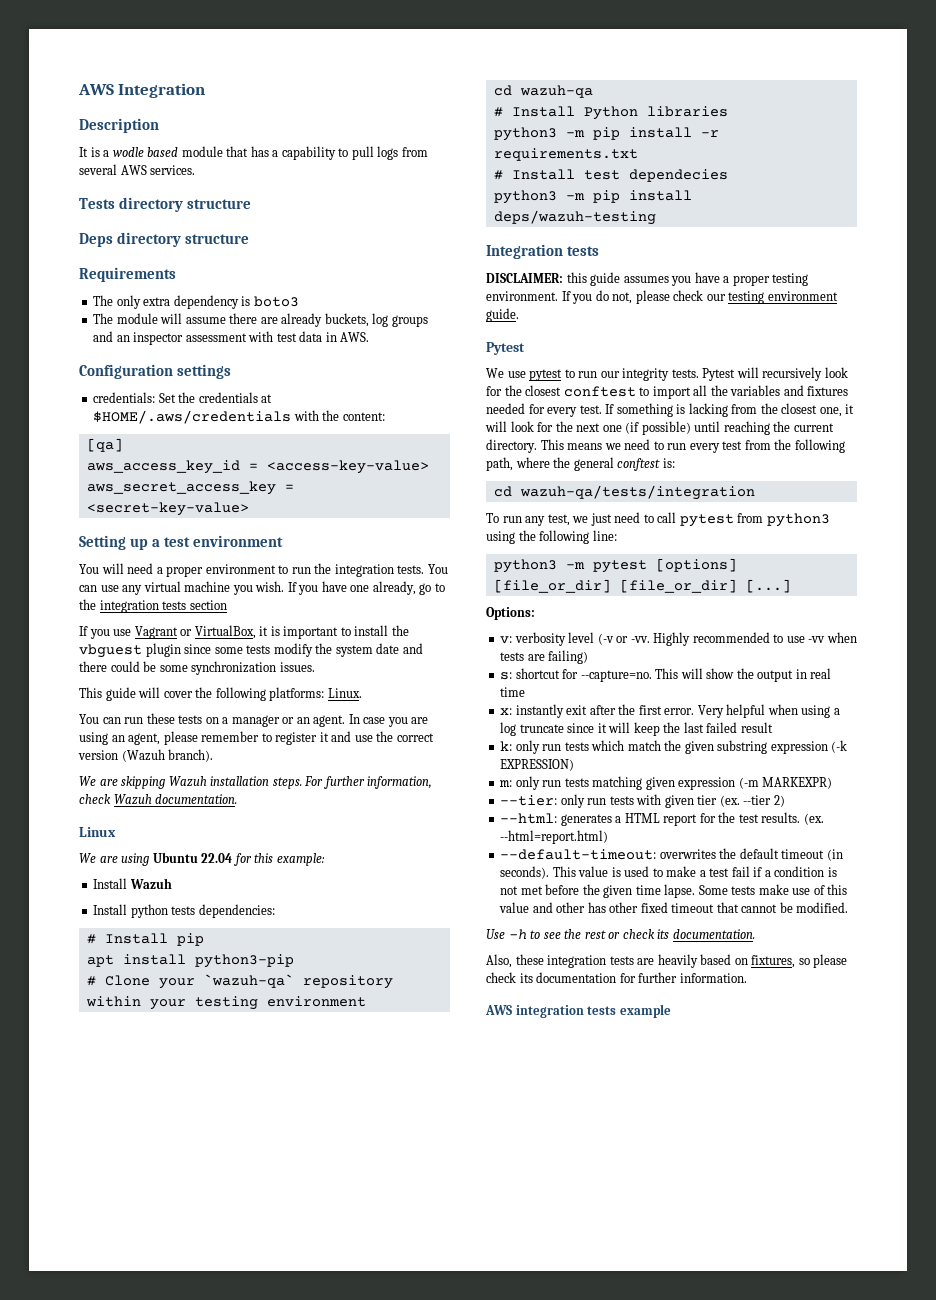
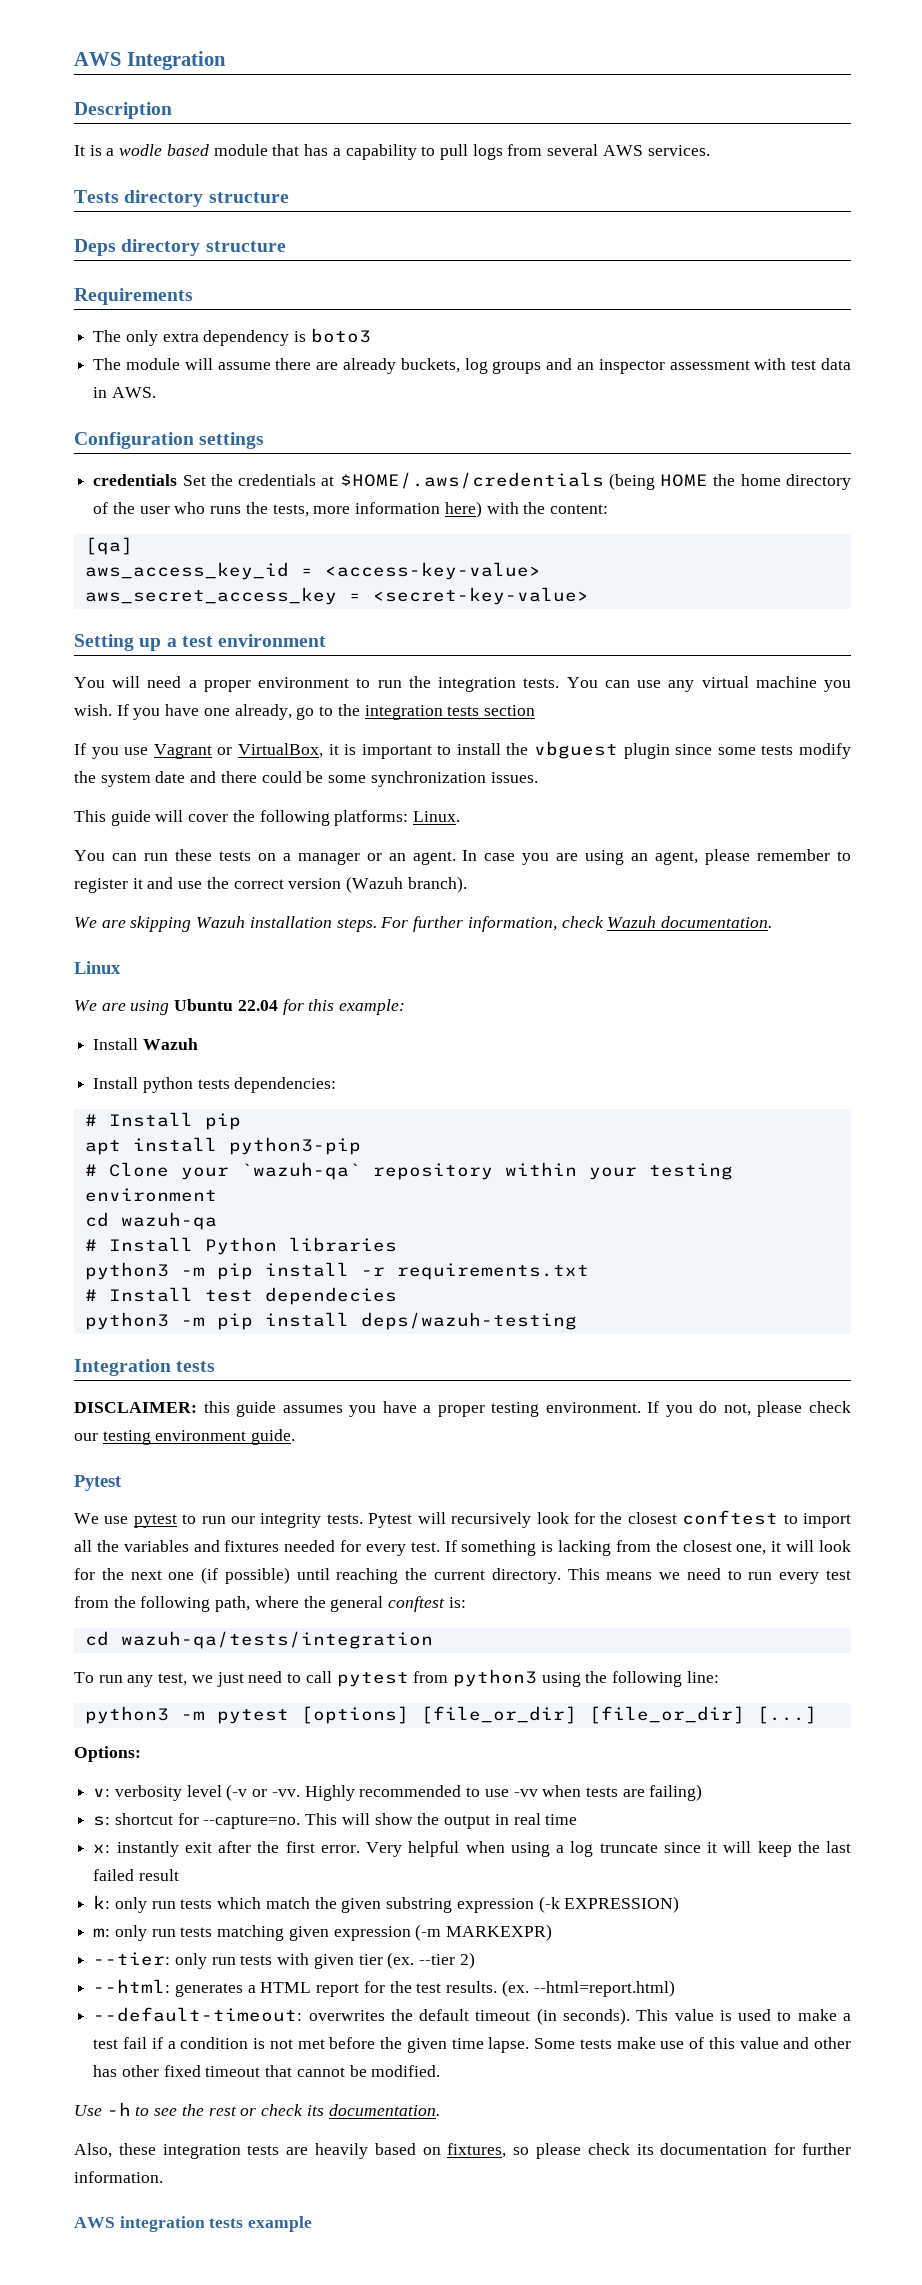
[93,392,156,403] credentials: -> [93,474,178,486] credentials
(292, 417) none -> [608,473,851,490] [93,501,482,518] (being HOME the home directory of the user who runs the tests, more information here)

